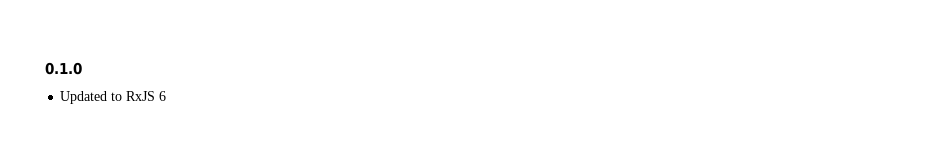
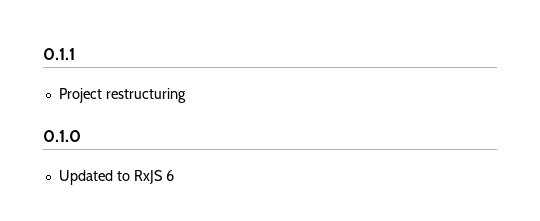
(45, 68) none -> [43,48,75,60] [58,88,186,103] 0.1.1 // Project restructuring //

